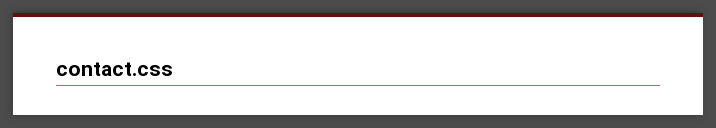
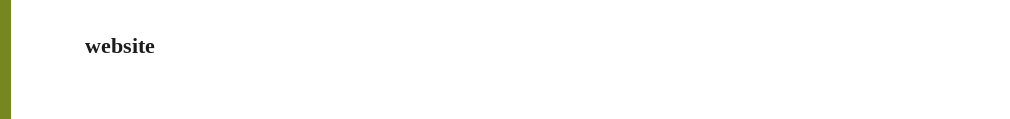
[56,62,173,76] contact.css -> [85,38,155,53] website

